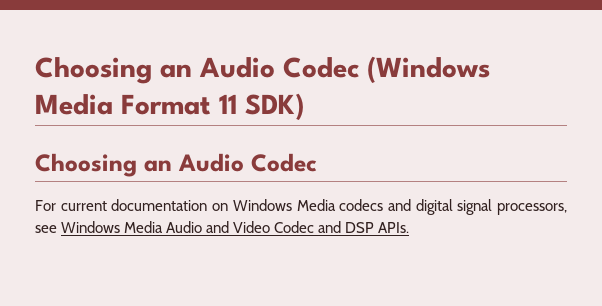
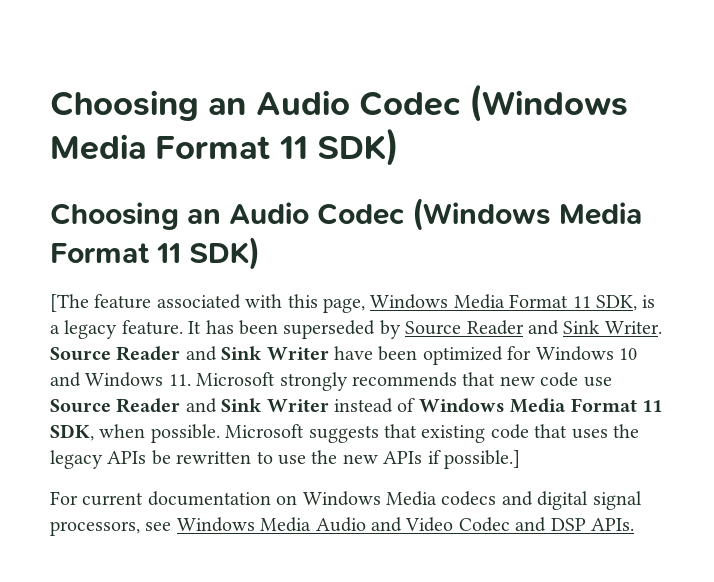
(317, 162) none -> [412,198,642,231] [50,237,261,270] [50,294,656,313] [50,320,662,339] [50,346,637,365] [50,372,612,391] [50,398,662,413] [50,424,639,443] [50,450,520,469] (Windows Media Format 11 SDK) // [The feature associated with this page, Windows Media Format 11 SDK, is a legacy feature. It has been superseded by Source Reader and Sink Writer. Source Reader and Sink Writer have been optimized for Windows 10 and Windows 11. Microsoft strongly recommends that new code use Source Reader and Sink Writer instead of Windows Media Format 11 SDK, when possible. Microsoft suggests that existing code that uses the legacy APIs be rewritten to use the new APIs if possible.]

